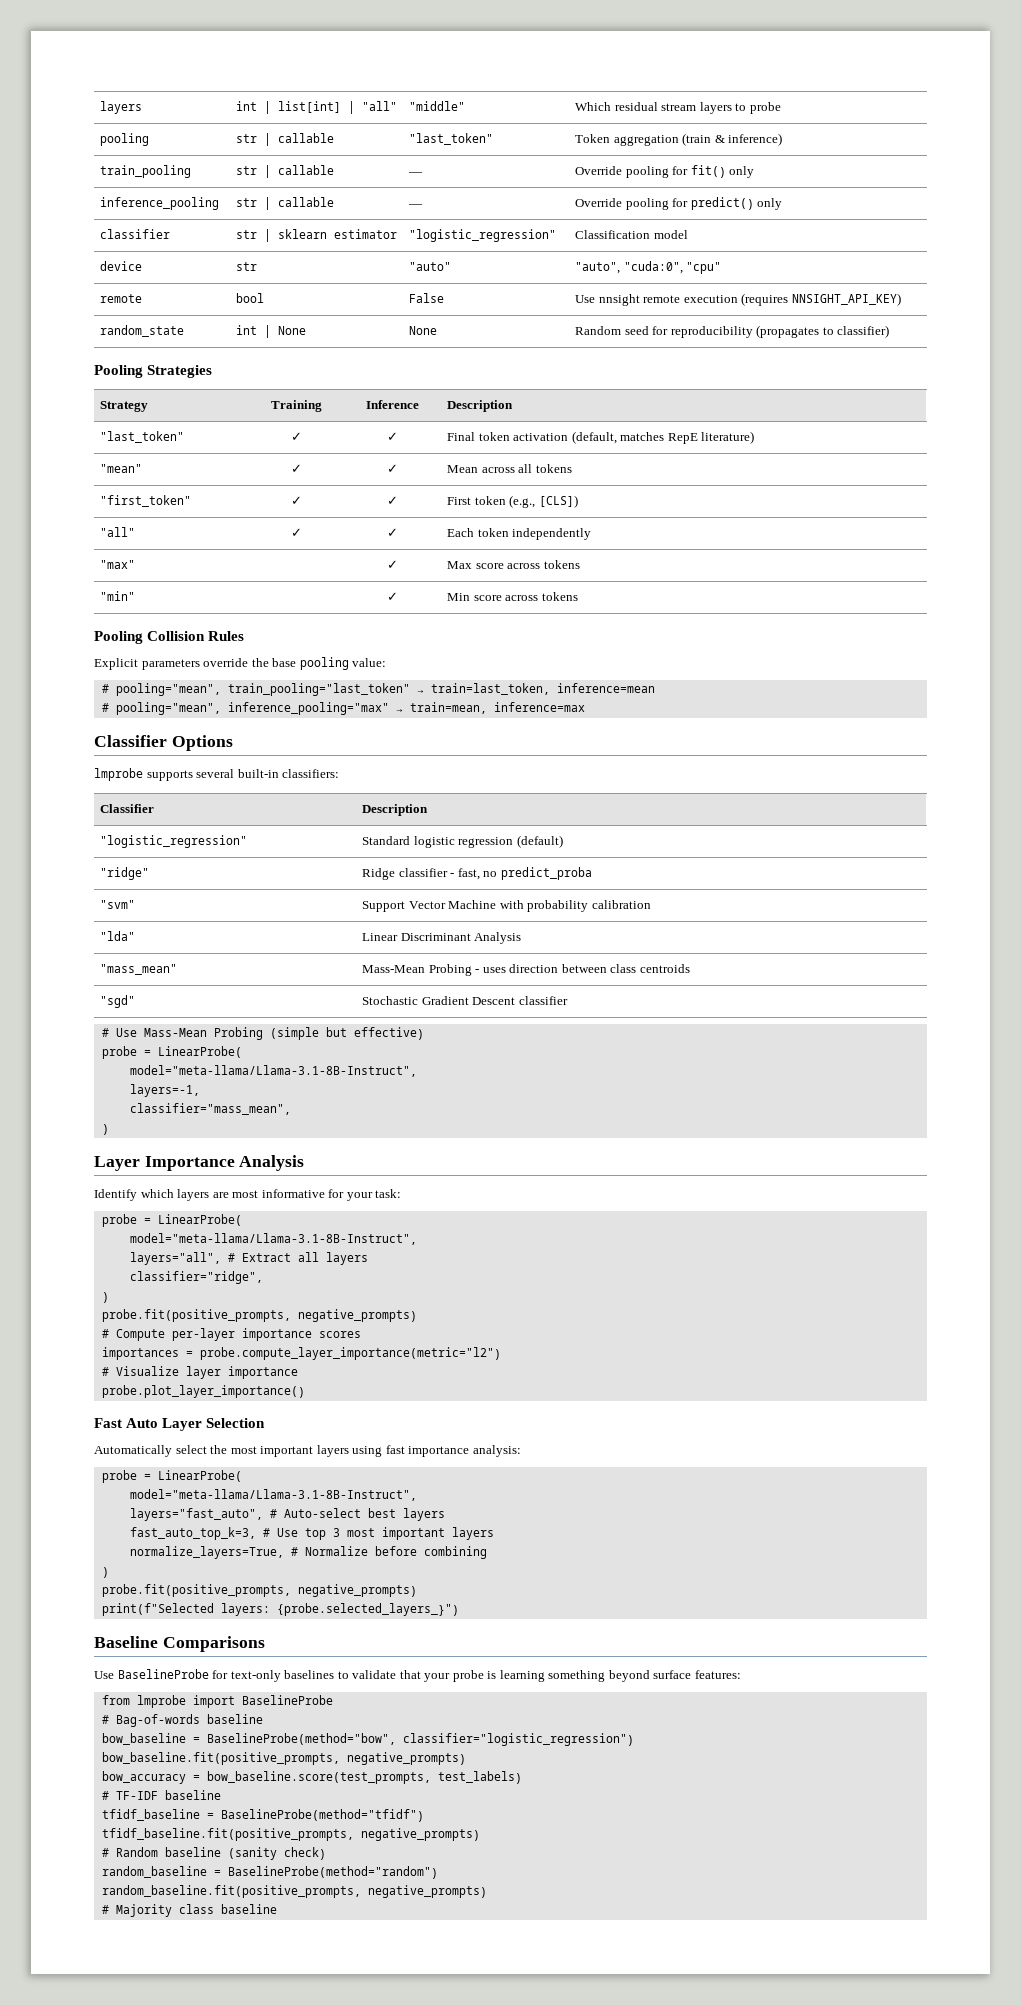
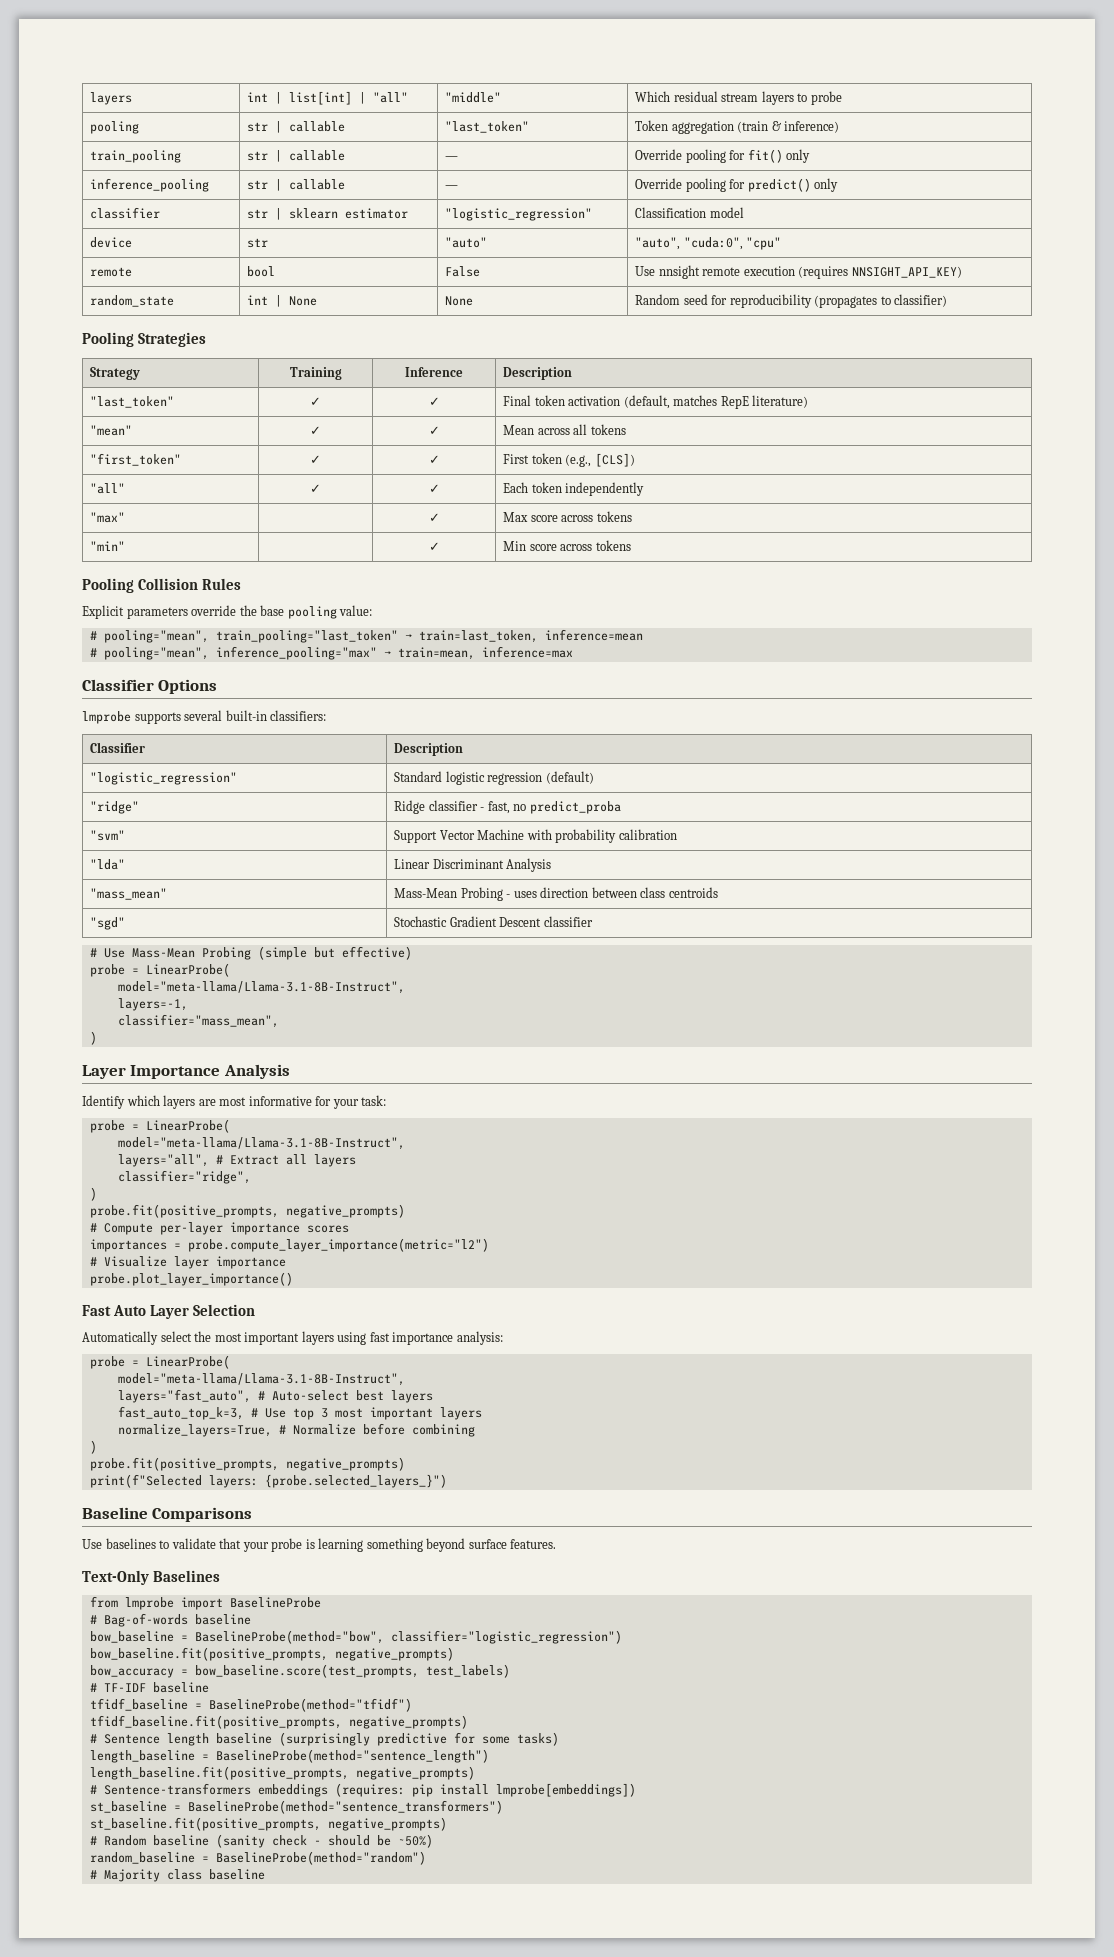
[117,1669,281,1682] BaselineProbe for text-only -> (102, 1544) none
[694,1670,741,1679] features: -> [510,1539,557,1549] [82,1570,220,1585] features. // Text-Only Baselines
(480, 1834) none -> [89,1732,559,1746] [89,1749,489,1763] [89,1766,475,1780] [89,1783,636,1797] [89,1800,503,1814] [89,1817,447,1831] // # Sentence length baseline (surprisingly predictive for some tasks) // length_baseline = BaselineProbe(method="sentence_length") // length_baseline.fit(positive_prompts, negative_prompts) // # Sentence-transformers embeddings (requires: pip install lmprobe[embeddings]) // st_baseline = BaselineProbe(method="sentence_transformers") // st_baseline.fit(positive_prompts, negative_prompts)
[283,1847,326,1860] check) -> [271,1834,433,1848] check - should be ~50%)
[101,1885,487,1898] // random_baseline.fit(positive_prompts, negative_prompts) -> (426, 1858) none

